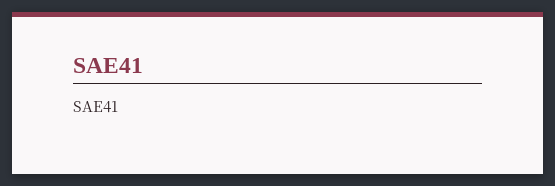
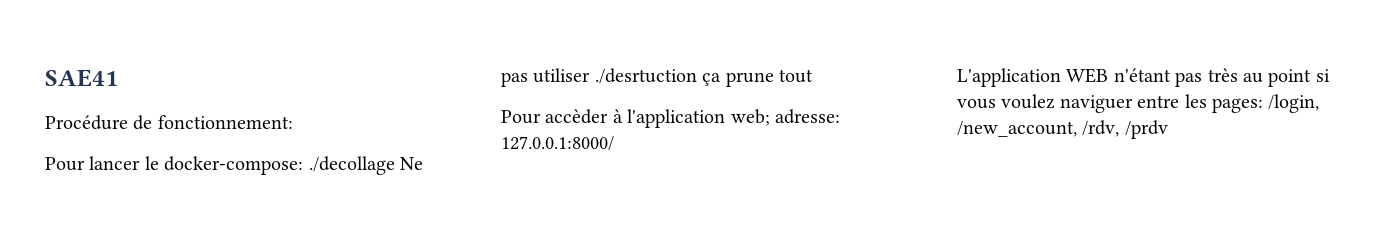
[73,101,118,113] SAE41 -> [45,115,293,130] [45,156,423,175] [501,68,813,87] [501,109,840,128] [501,136,614,151] [957,68,1330,87] [957,94,1320,113] [957,120,1168,139] Procédure de fonctionnement: // Pour lancer le docker-compose: ./decollage Ne pas utiliser ./desrtuction ça prune tout // Pour accèder à l'application web; adresse: 127.0.0.1:8000/ // L'application WEB n'étant pas très au point si vous voulez naviguer entre les pages: /login, /new_account, /rdv, /prdv

